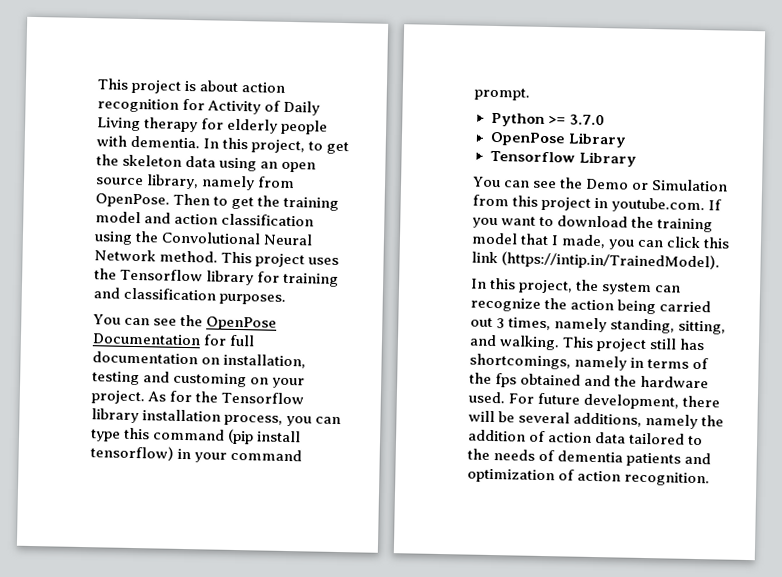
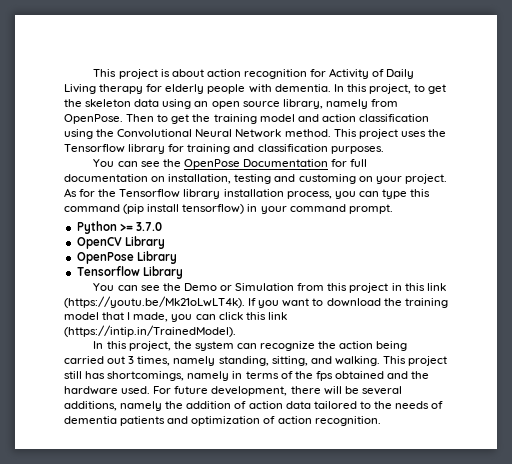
(605, 120) none -> [76,236,165,249] // OpenCV Library
[611,197,706,214] youtube.com. -> [404,283,446,291] [64,296,245,308] this link (https://youtu.be/Mk21oLwLT4k).

